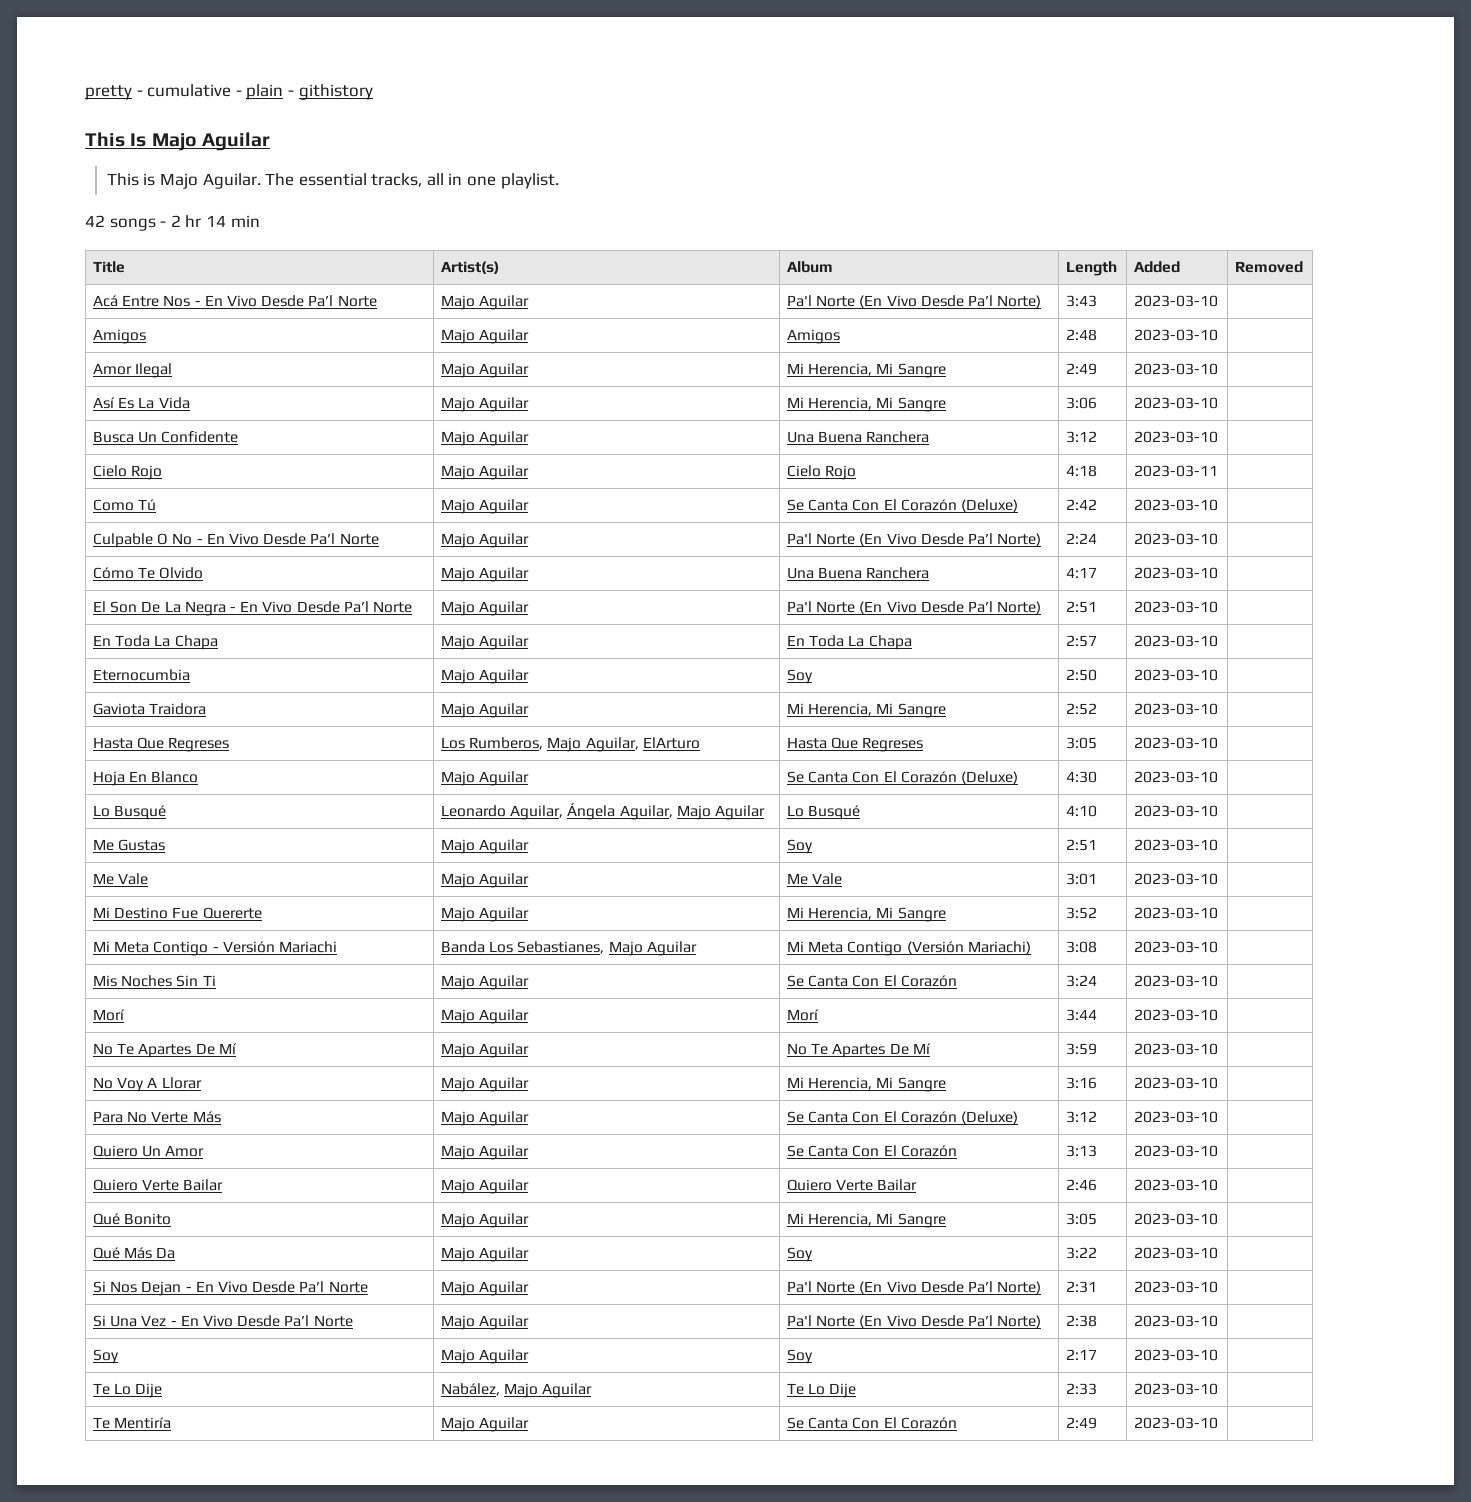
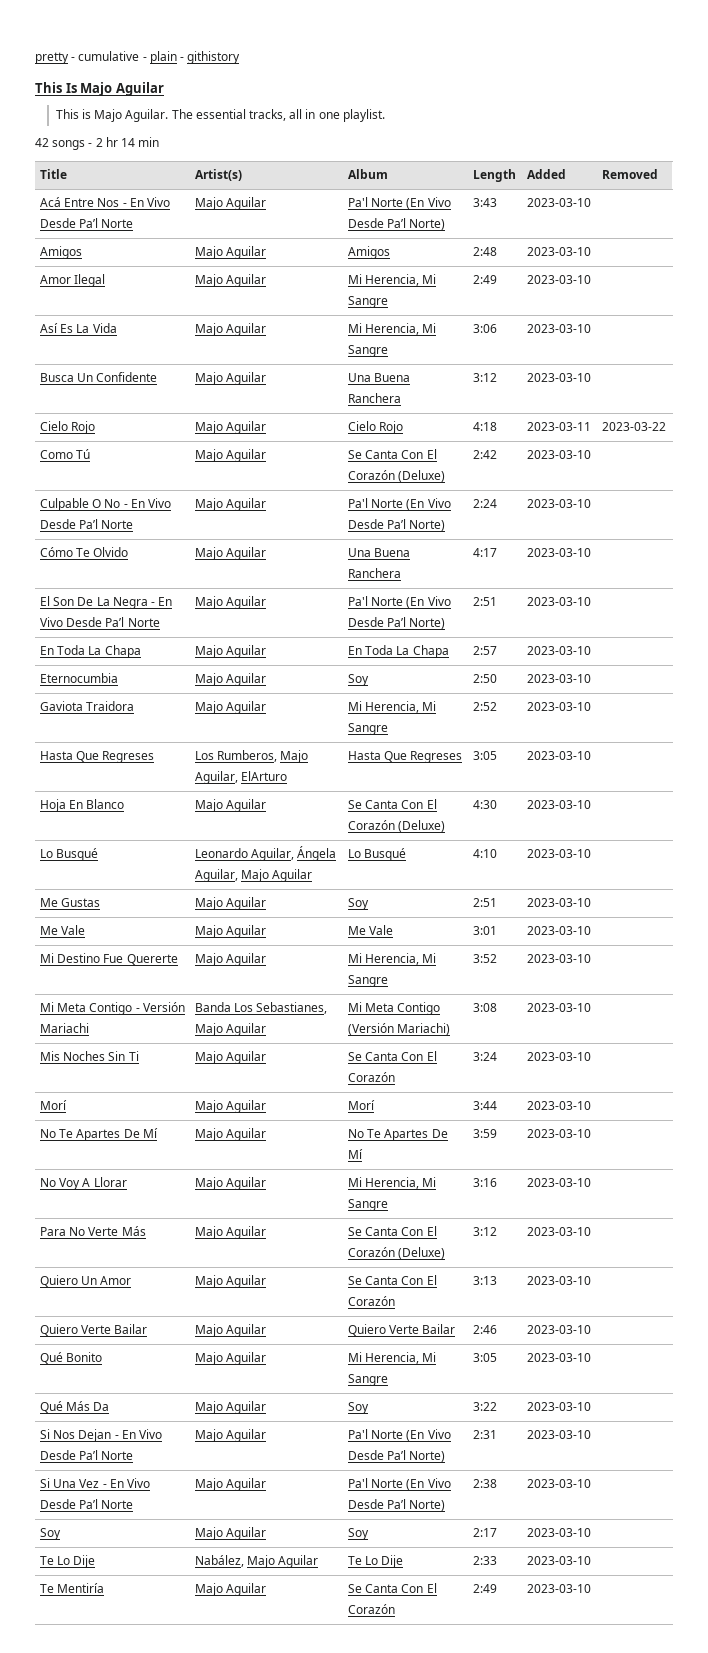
(1219, 471) none -> [601,422,666,431] 2023-03-22

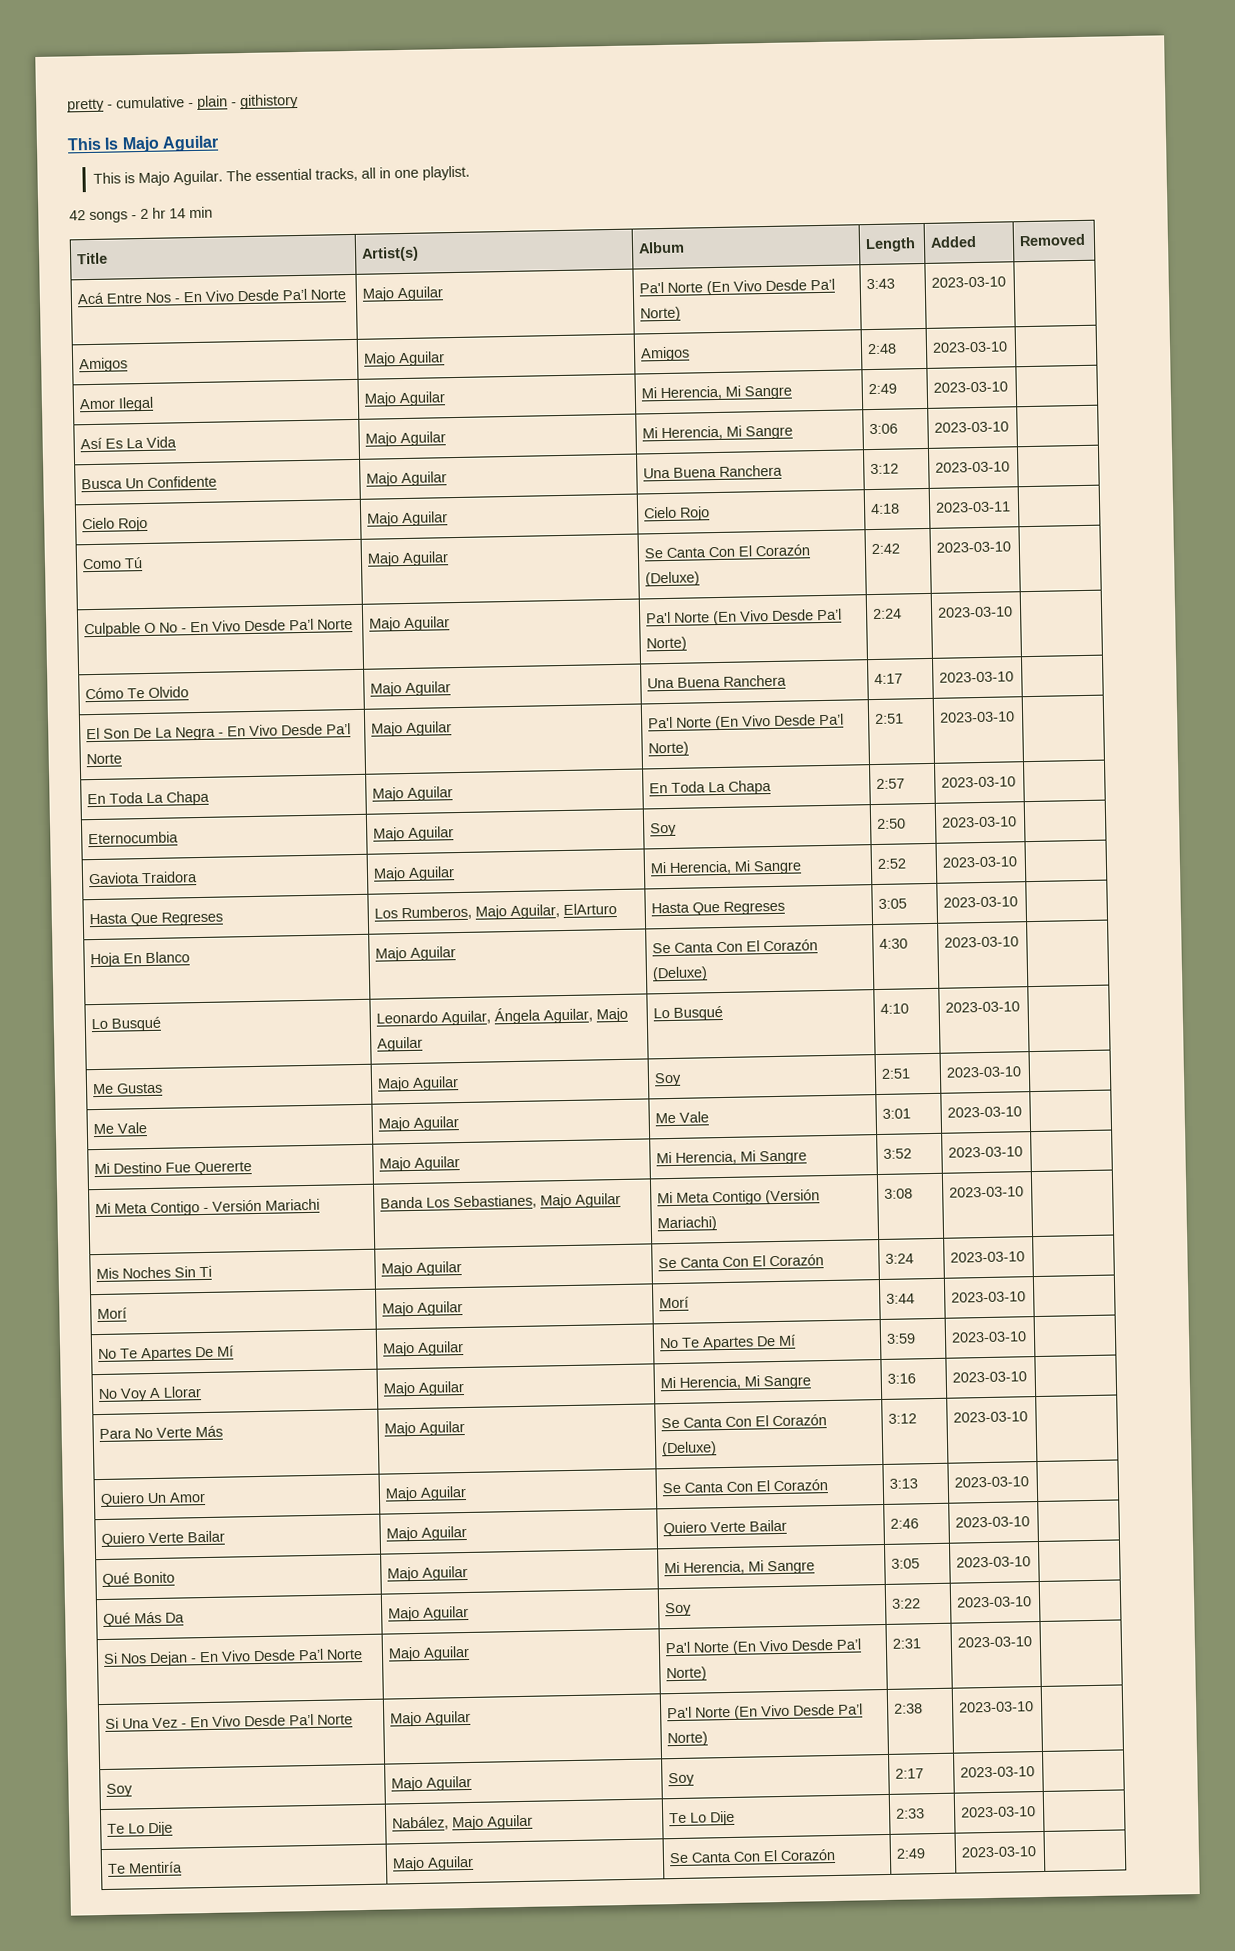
[601,422,666,431] 2023-03-22 -> (1012, 507) none

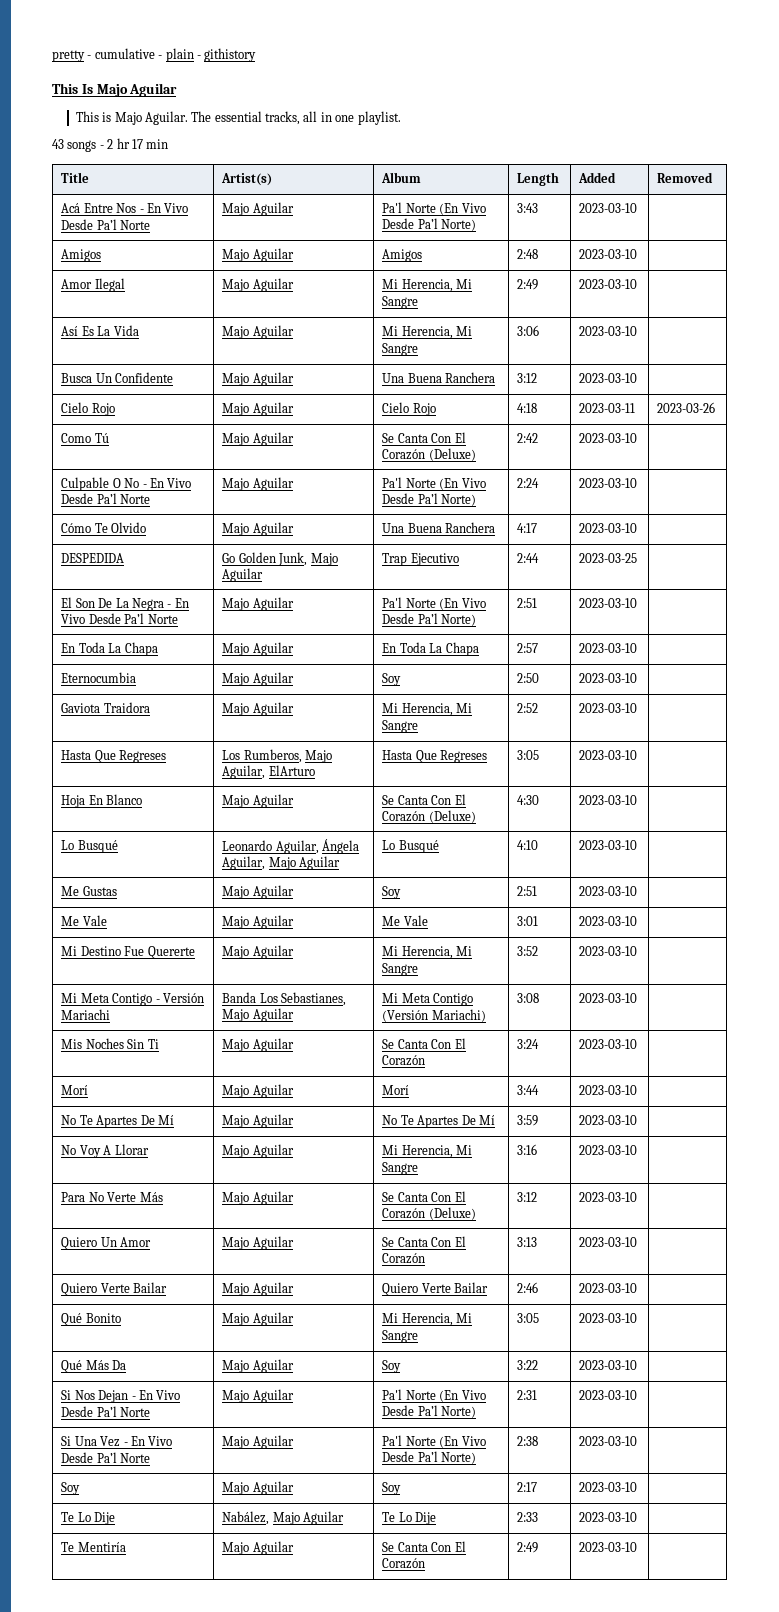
[69,210,86,221] 42 -> [52,139,64,149] 43
[169,208,186,219] 14 -> [131,139,143,149] 17
(1012, 507) none -> [657,402,716,413] 2023-03-26
(1015, 677) none -> [61,553,125,563] [222,552,338,566] [222,568,264,582] [382,553,459,566] [517,553,540,563] [579,553,638,563] // DESPEDIDA | Go Golden Junk, Majo Aguilar | Trap Ejecutivo | 2:44 | 2023-03-25 |

